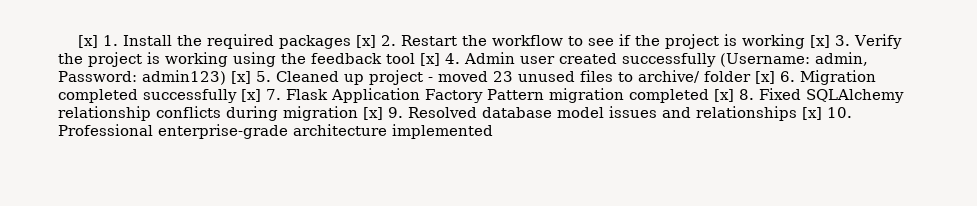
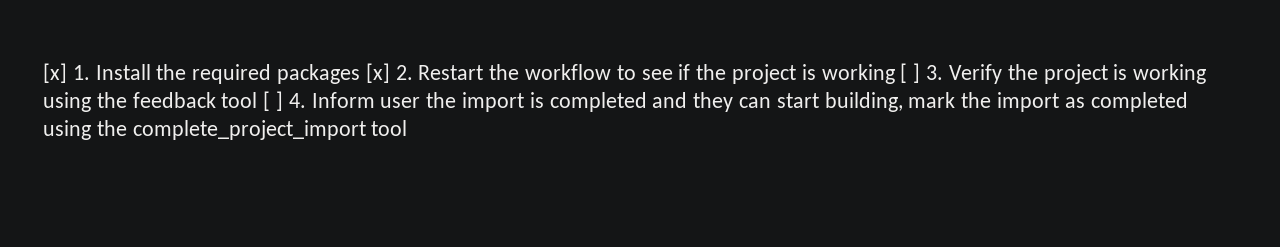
[810,35,831,48] [x] -> [900,63,921,83] [ ]
[420,52,868,67] [58,70,876,85] [58,88,904,103] [58,106,852,121] [58,124,493,139] [x] 4. Admin user created successfully (Username: admin, Password: admin123) [x] 5. Cleaned up project - moved 23 unused files to archive/ folder [x] 6. Migration completed successfully [x] 7. Flask Application Factory Pattern migration completed [x] 8. Fixed SQLAlchemy relationship conflicts during migration [x] 9. Resolved database model issues and relationships [x] 10. Professional enterprise-grade architecture implemented -> [263,91,1188,112] [43,120,408,140] [ ] 4. Inform user the import is completed and they can start building, mark the import as completed using the complete_project_import tool

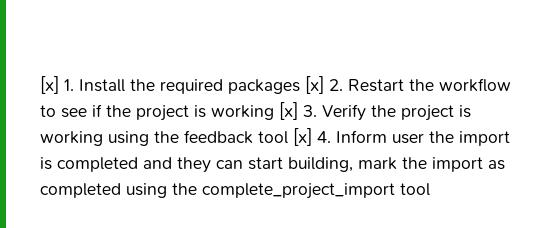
[900,63,921,83] [ ] -> [279,102,298,120] [x]
[263,91,284,111] [ ] -> [293,128,312,146] [x]

